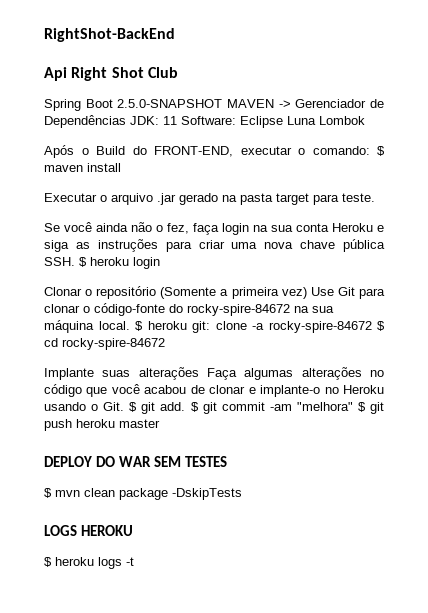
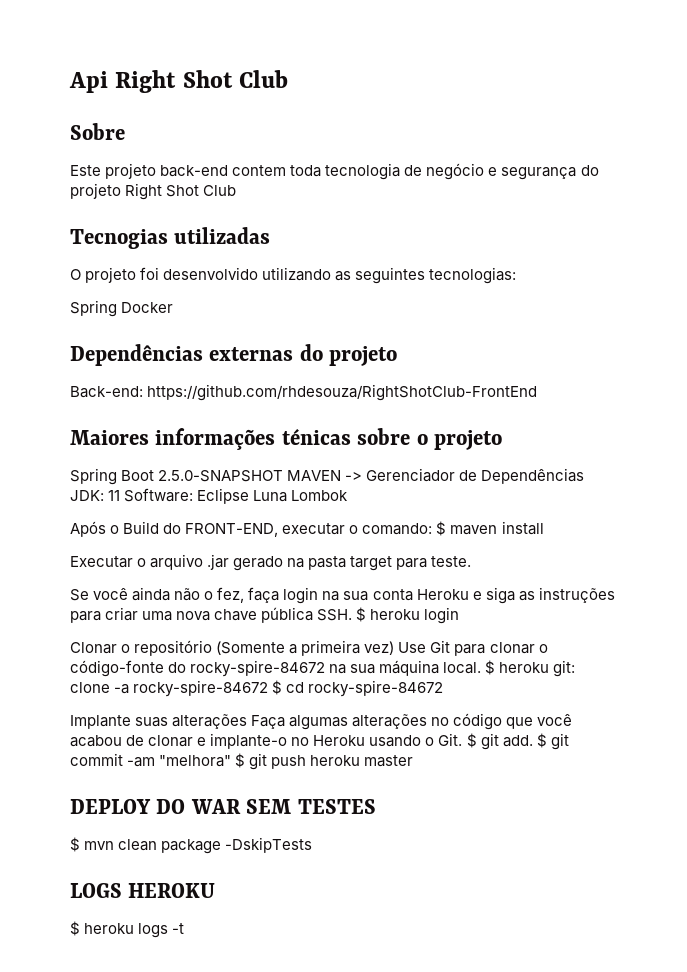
[44,28,175,42] RightShot-BackEnd // -> (69, 82) none
(178, 72) none -> [70,123,125,140] [70,163,599,180] [70,183,237,200] [70,227,271,249] [70,267,517,284] [70,300,174,317] [70,344,398,366] [70,384,538,401] [70,428,503,450] // Sobre // Este projeto back-end contem toda tecnologia de negócio e segurança do projeto Right Shot Club // Tecnogias utilizadas // O projeto foi desenvolvido utilizando as seguintes tecnologias: // Spring Docker // Dependências externas do projeto // Back-end: https://github.com/rhdesouza/RightShotClub-FrontEnd // Maiores informações ténicas sobre o projeto

